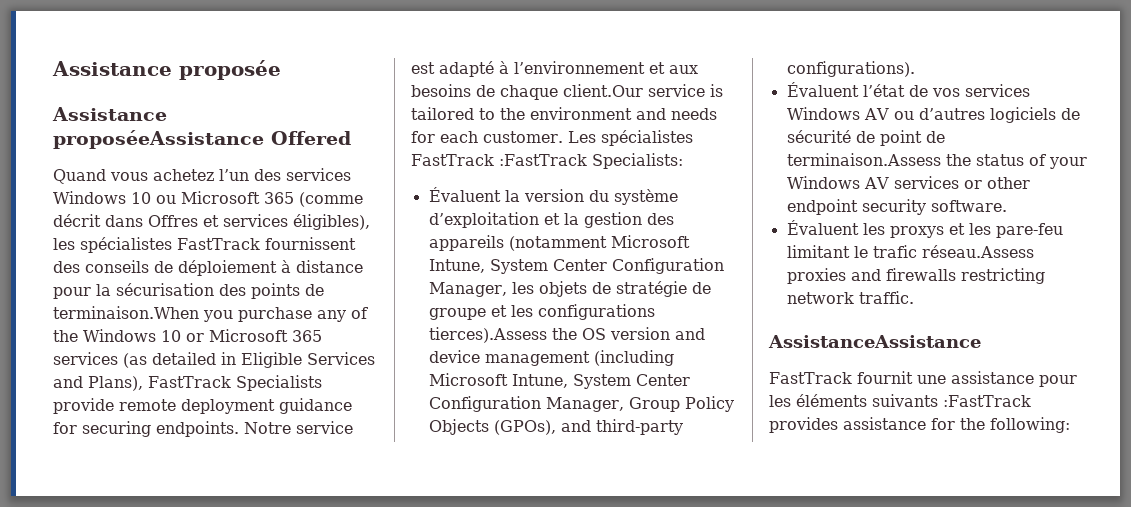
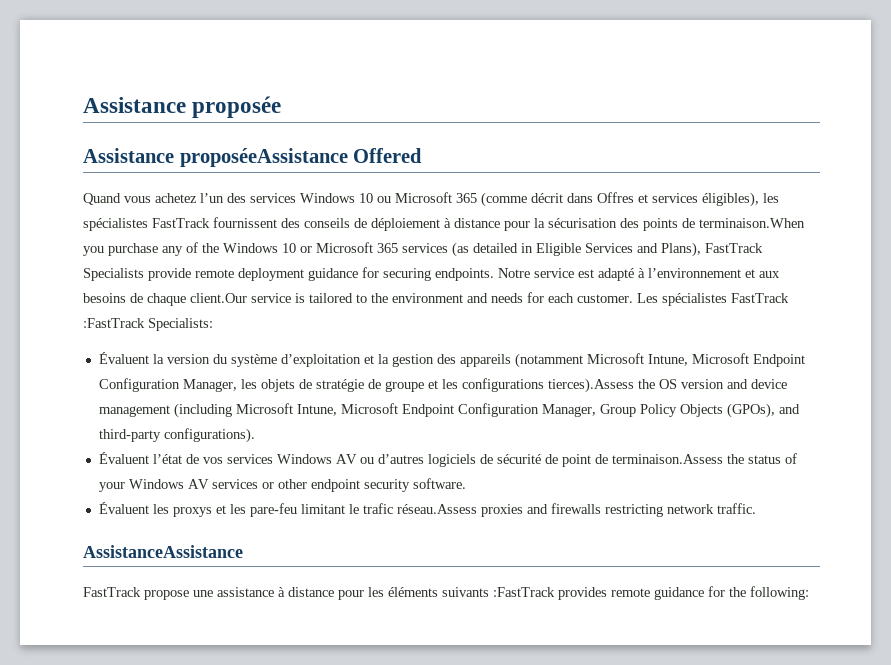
[489,259,607,274] System Center -> [691,353,805,367] Microsoft Endpoint
[572,374,690,389] System Center -> [340,403,454,417] Microsoft Endpoint
[856,371,913,384] fournit -> [144,590,189,600] propose
(1034, 377) none -> [278,587,334,597] à distance
[843,417,926,430] assistance -> [611,587,704,600] remote guidance

